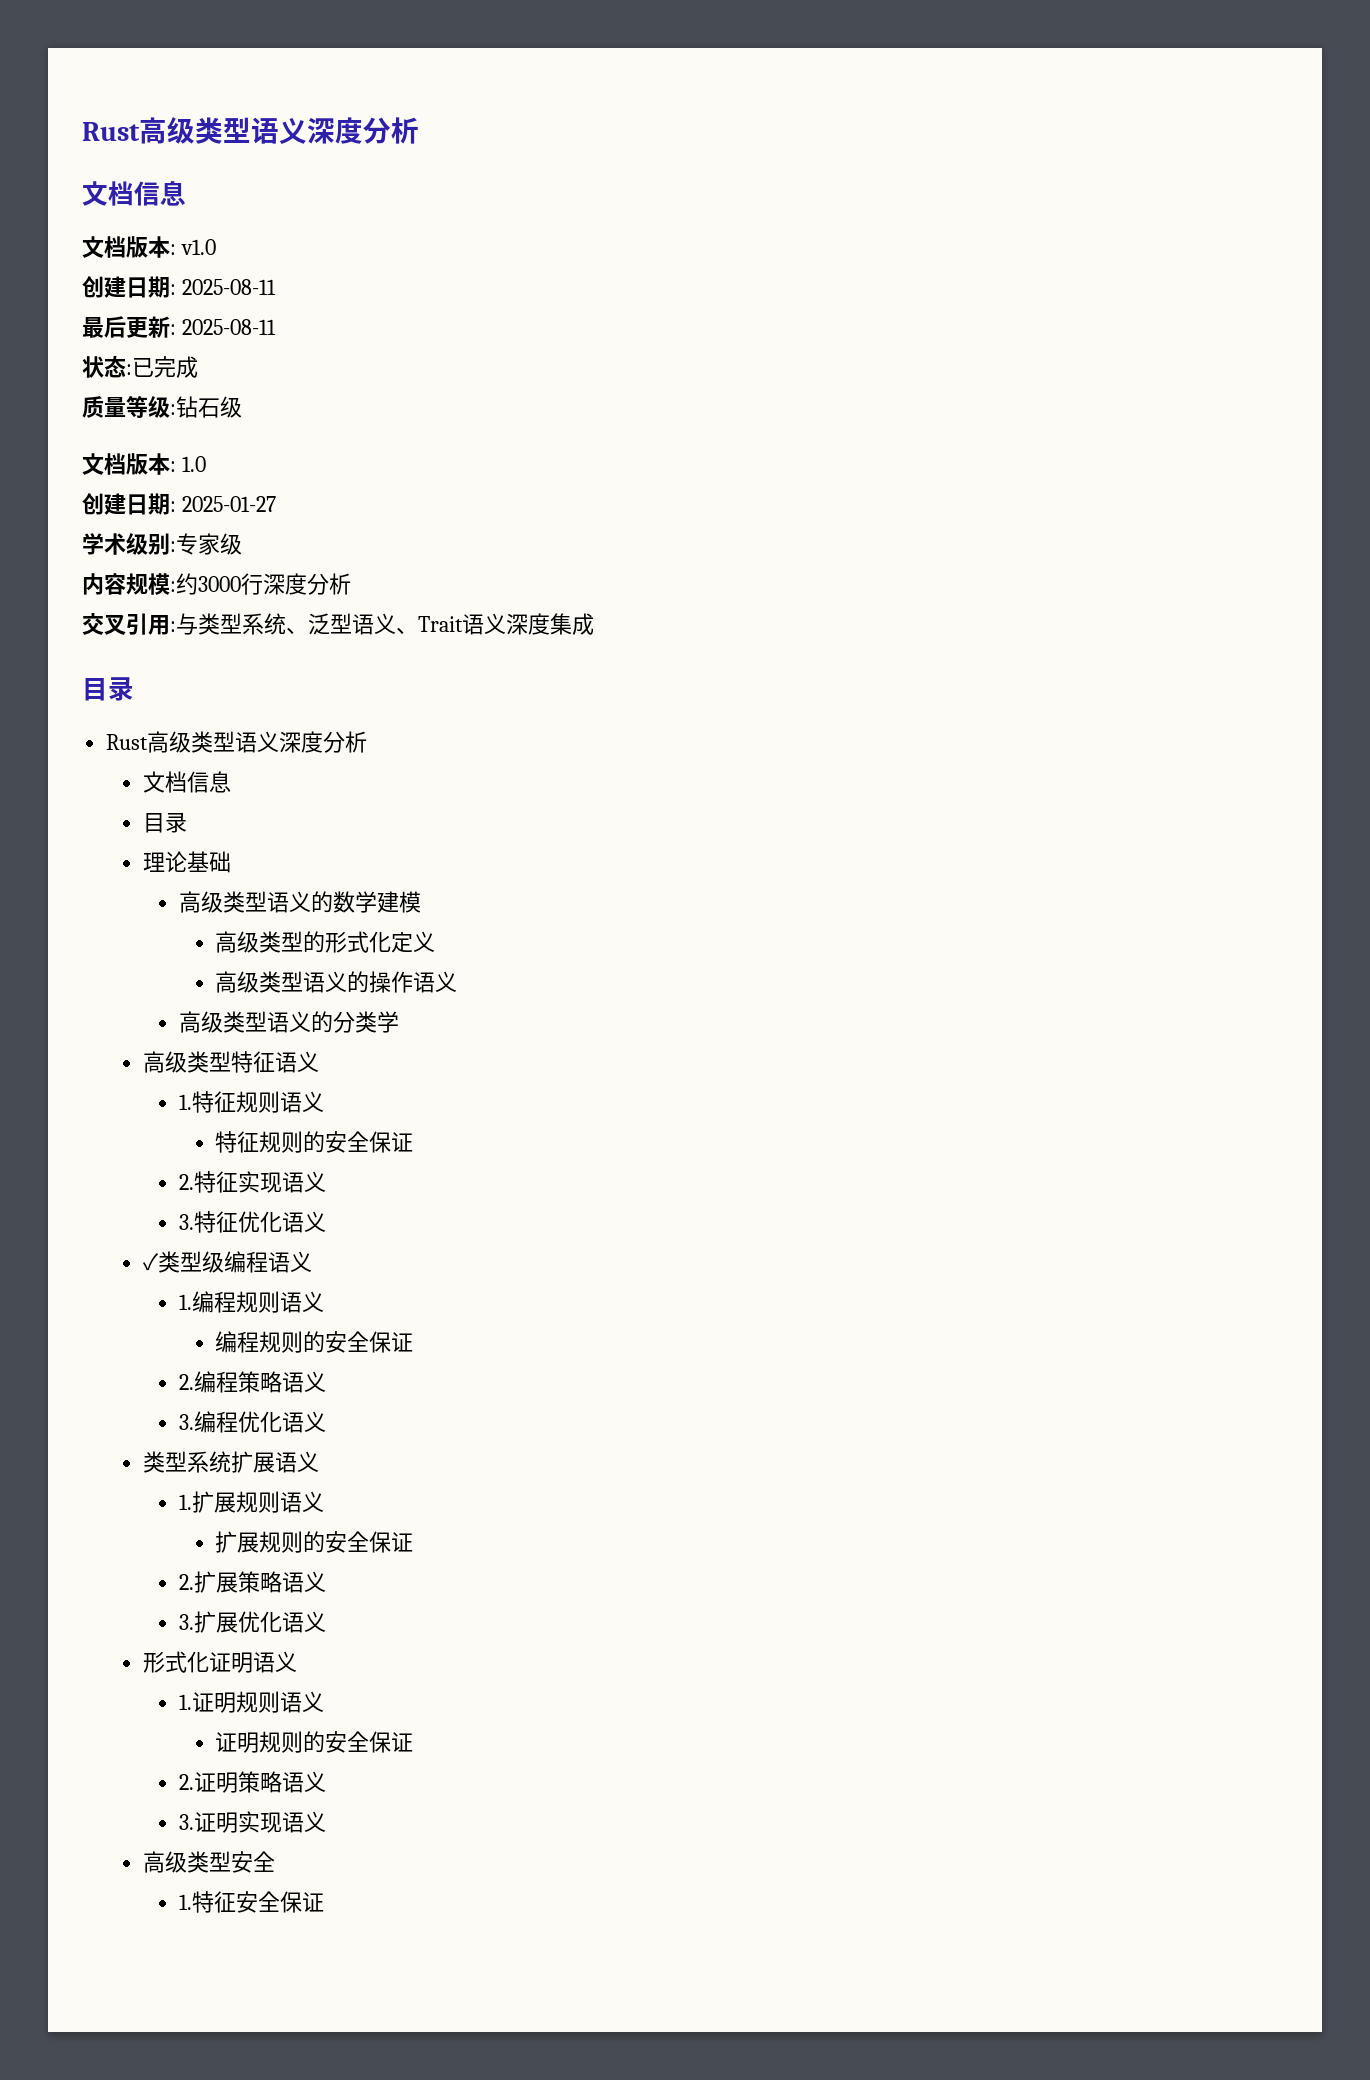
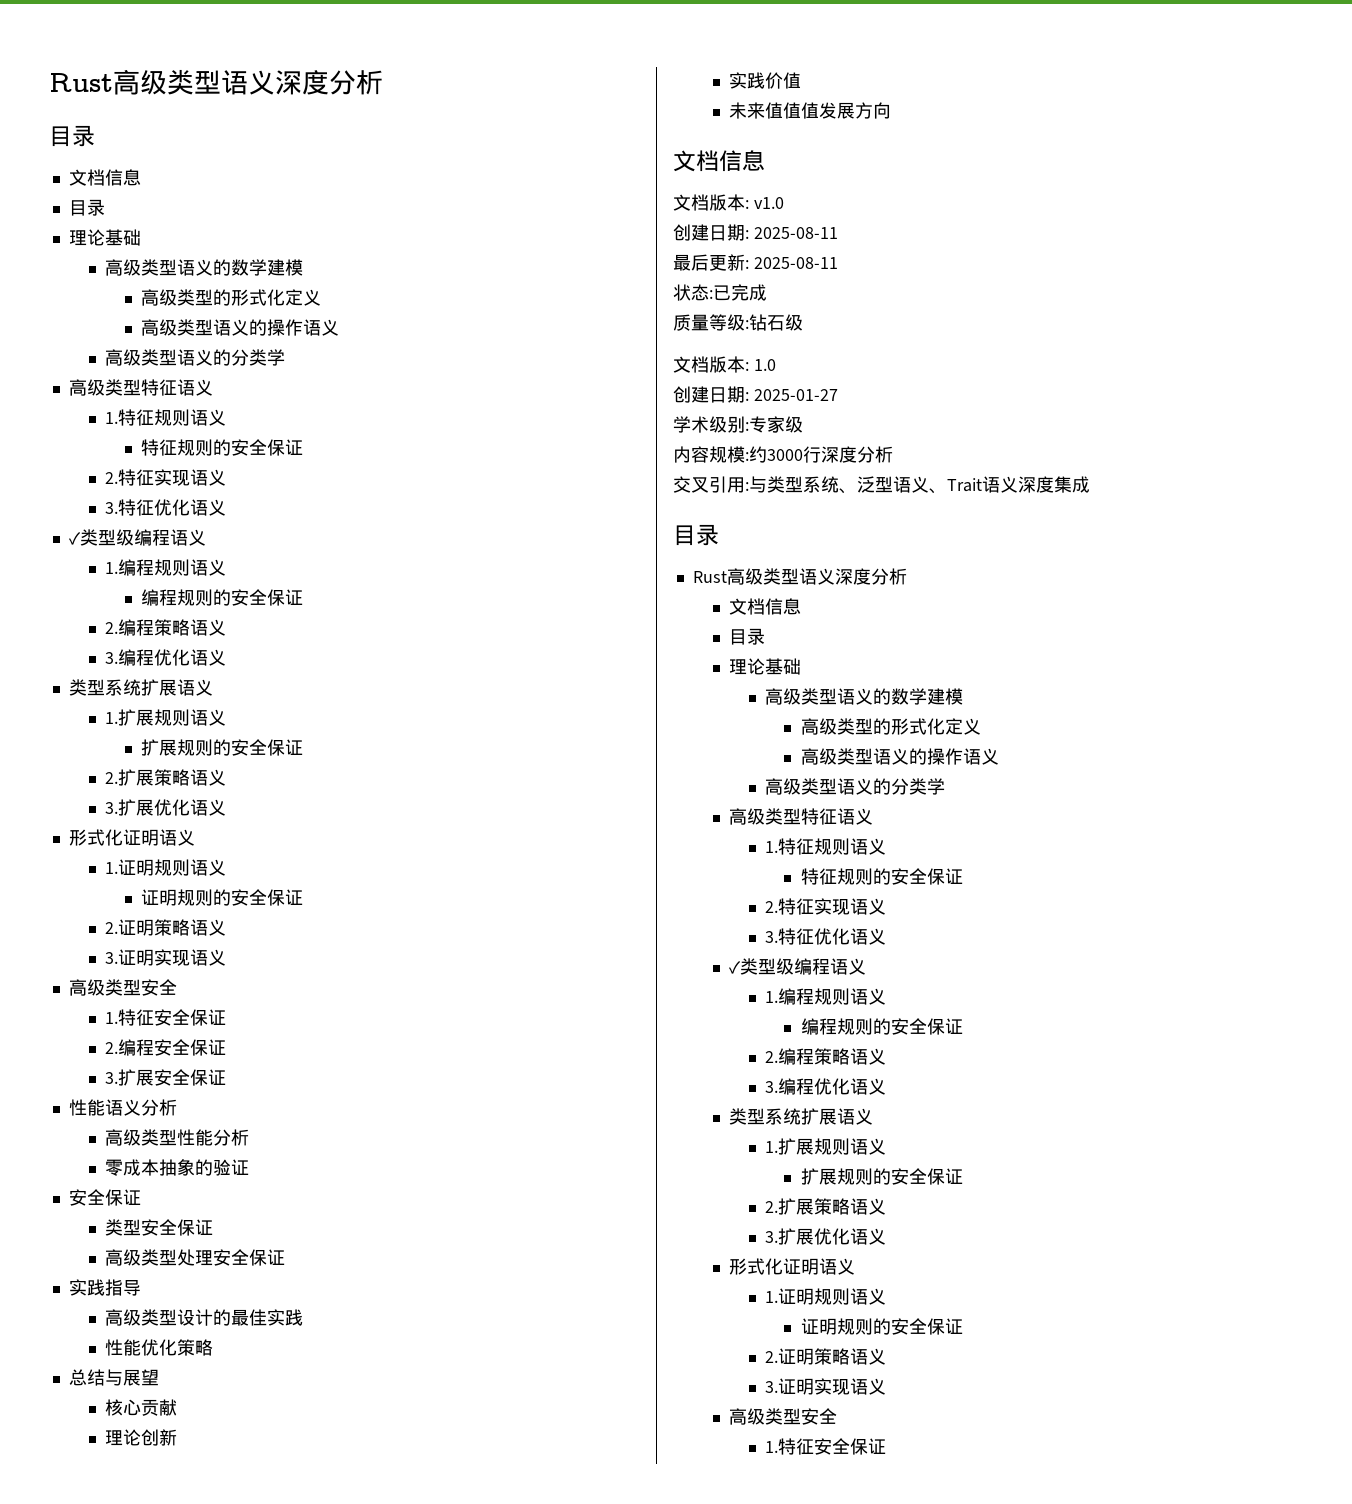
[82,117,419,144] Rust高级类型语义深度分析 -> [49,69,383,95] [49,125,95,147] [68,169,141,186] [68,199,105,216] [68,229,141,246] [104,259,303,276] [140,289,321,306] [140,319,339,336] [104,349,285,366] [68,379,213,396] [104,409,226,426] [140,439,303,456] [104,469,226,486] [104,499,226,516] [68,529,206,546] [104,559,226,576] [140,589,303,606] [104,619,226,636] [104,649,226,666] [68,679,213,696] [104,709,226,726] [140,739,303,756] [104,769,226,786] [104,799,226,816] [68,829,195,846] [104,859,226,876] [140,889,303,906] [104,919,226,936] [104,949,226,966] [68,979,177,996] [104,1009,226,1026] [104,1039,226,1056] [104,1069,226,1086] [68,1099,177,1116] [104,1129,249,1146] [104,1159,249,1176] [68,1189,141,1206] [104,1219,213,1236] [104,1249,285,1266] [68,1279,141,1296] [104,1309,303,1326] [104,1339,213,1356] [68,1369,159,1386] [104,1399,177,1416] [104,1429,177,1446] [728,72,801,89] [728,102,891,119] Rust高级类型语义深度分析 // 目录 // 文档信息 // 目录 // 理论基础 // 高级类型语义的数学建模 // 高级类型的形式化定义 // 高级类型语义的操作语义 // 高级类型语义的分类学 // 高级类型特征语义 // 1.特征规则语义 // 特征规则的安全保证 // 2.特征实现语义 // 3.特征优化语义 // ✓类型级编程语义 // 1.编程规则语义 // 编程规则的安全保证 // 2.编程策略语义 // 3.编程优化语义 // 类型系统扩展语义 // 1.扩展规则语义 // 扩展规则的安全保证 // 2.扩展策略语义 // 3.扩展优化语义 // 形式化证明语义 // 1.证明规则语义 // 证明规则的安全保证 // 2.证明策略语义 // 3.证明实现语义 // 高级类型安全 // 1.特征安全保证 // 2.编程安全保证 // 3.扩展安全保证 // 性能语义分析 // 高级类型性能分析 // 零成本抽象的验证 // 安全保证 // 类型安全保证 // 高级类型处理安全保证 // 实践指导 // 高级类型设计的最佳实践 // 性能优化策略 // 总结与展望 // 核心贡献 // 理论创新 // 实践价值 // 未来值值值发展方向

